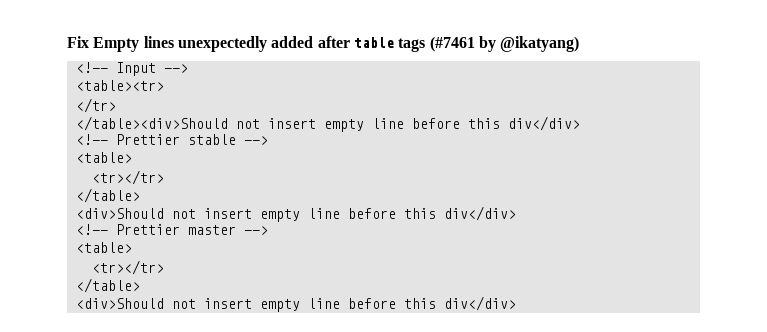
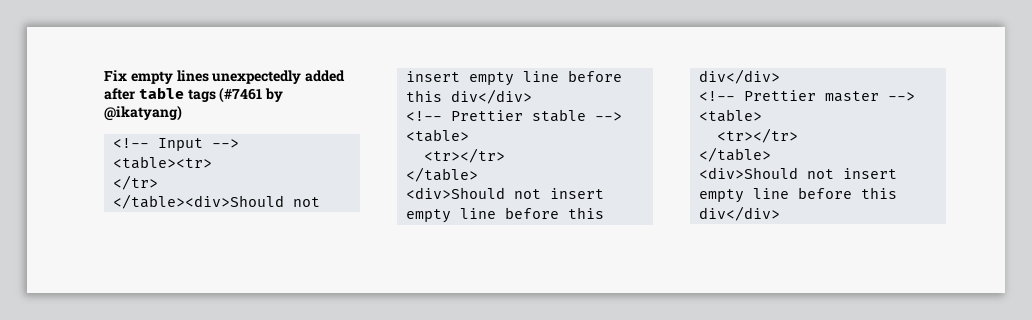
[93,37,140,52] Empty -> [130,71,173,84] empty

